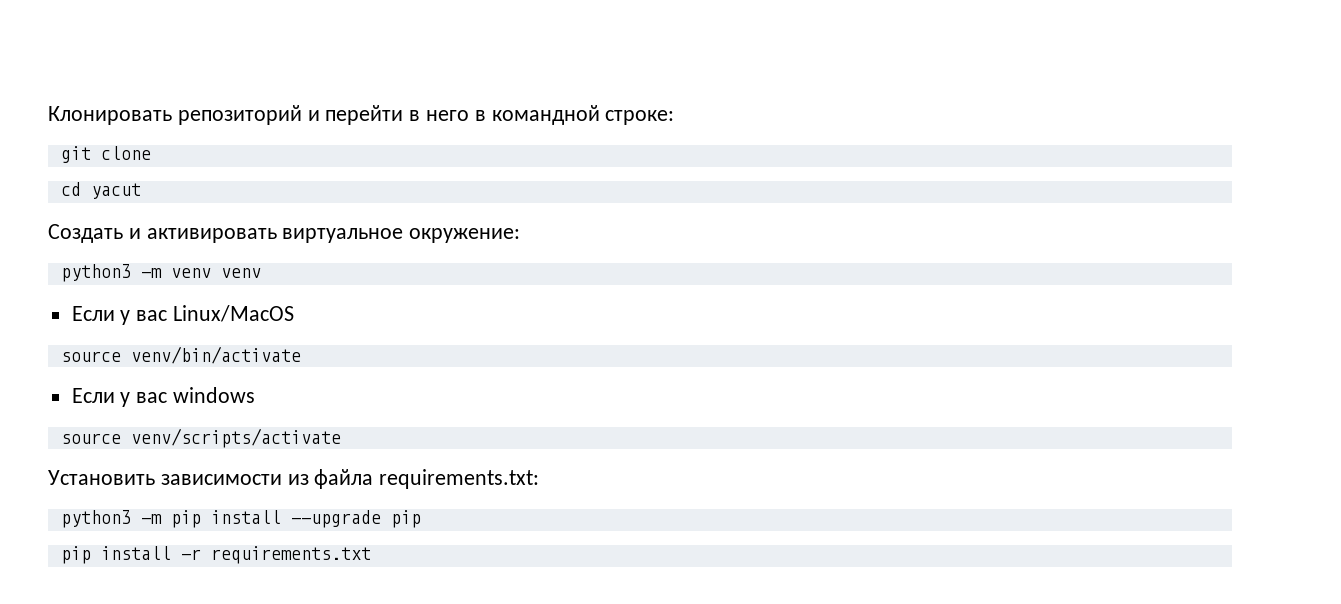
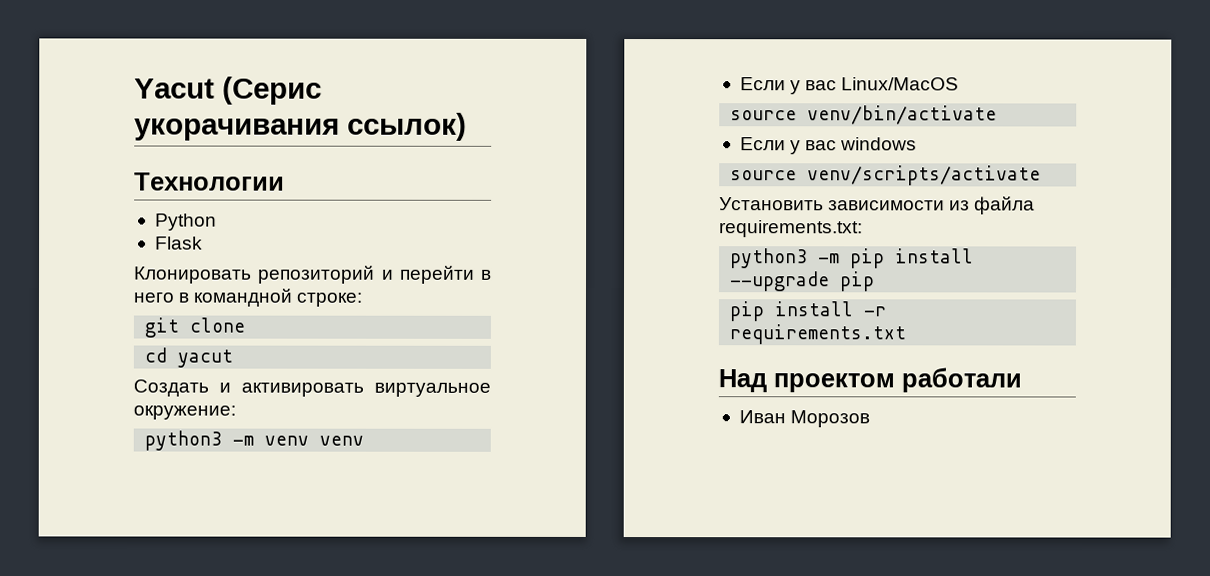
(48, 115) none -> [134,76,322,105] [134,112,467,141] [134,172,285,191] [154,213,217,231] [154,236,203,250] Yacut (Серис укорачивания ссылок) // Технологии // Python // Flask //
(371, 555) none -> [718,367,1022,393] [738,410,871,428] // Над проектом работали // Иван Морозов

